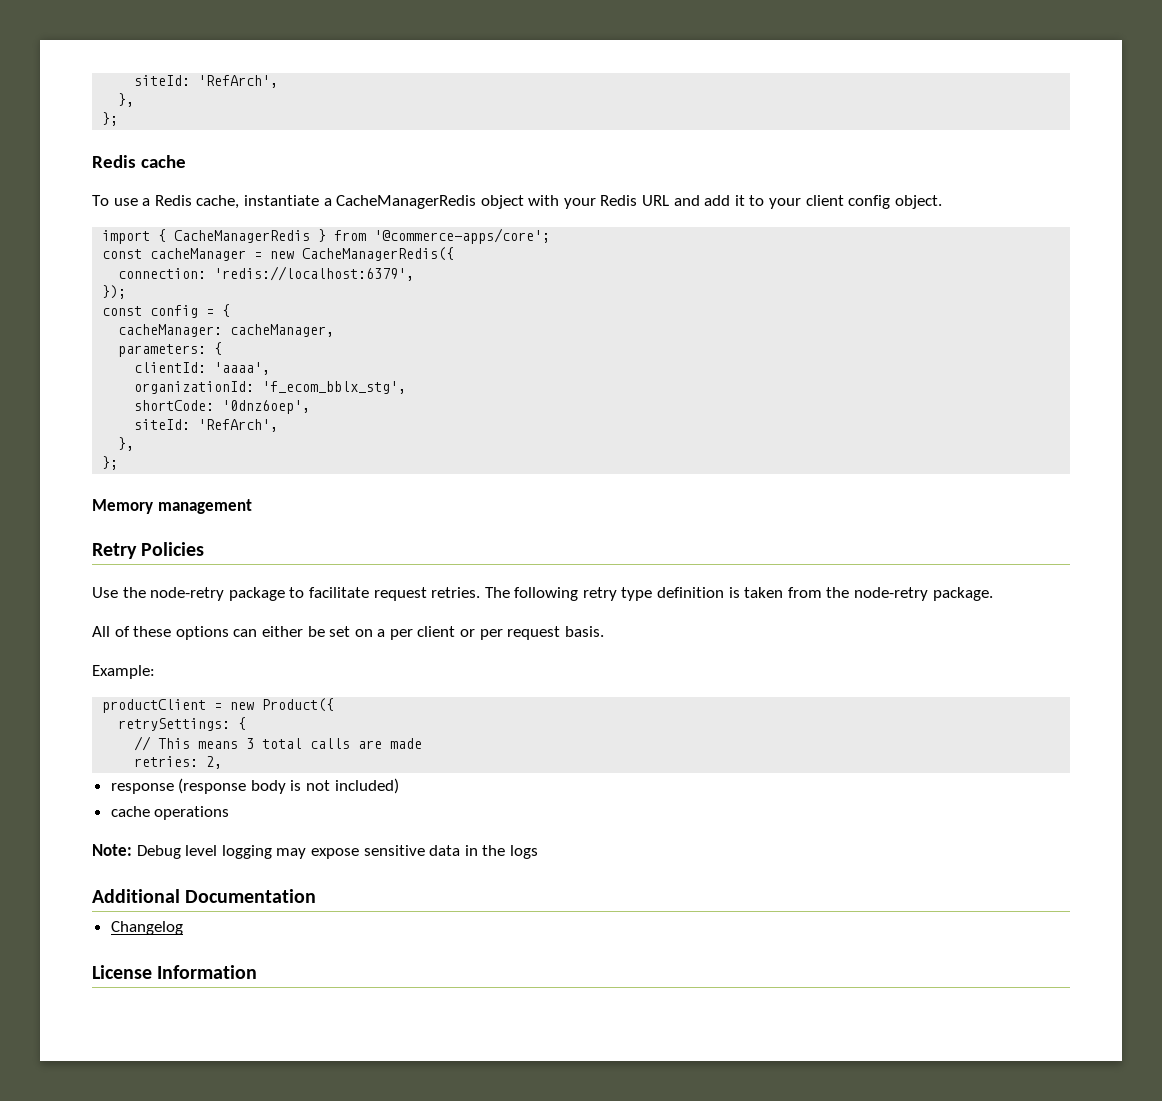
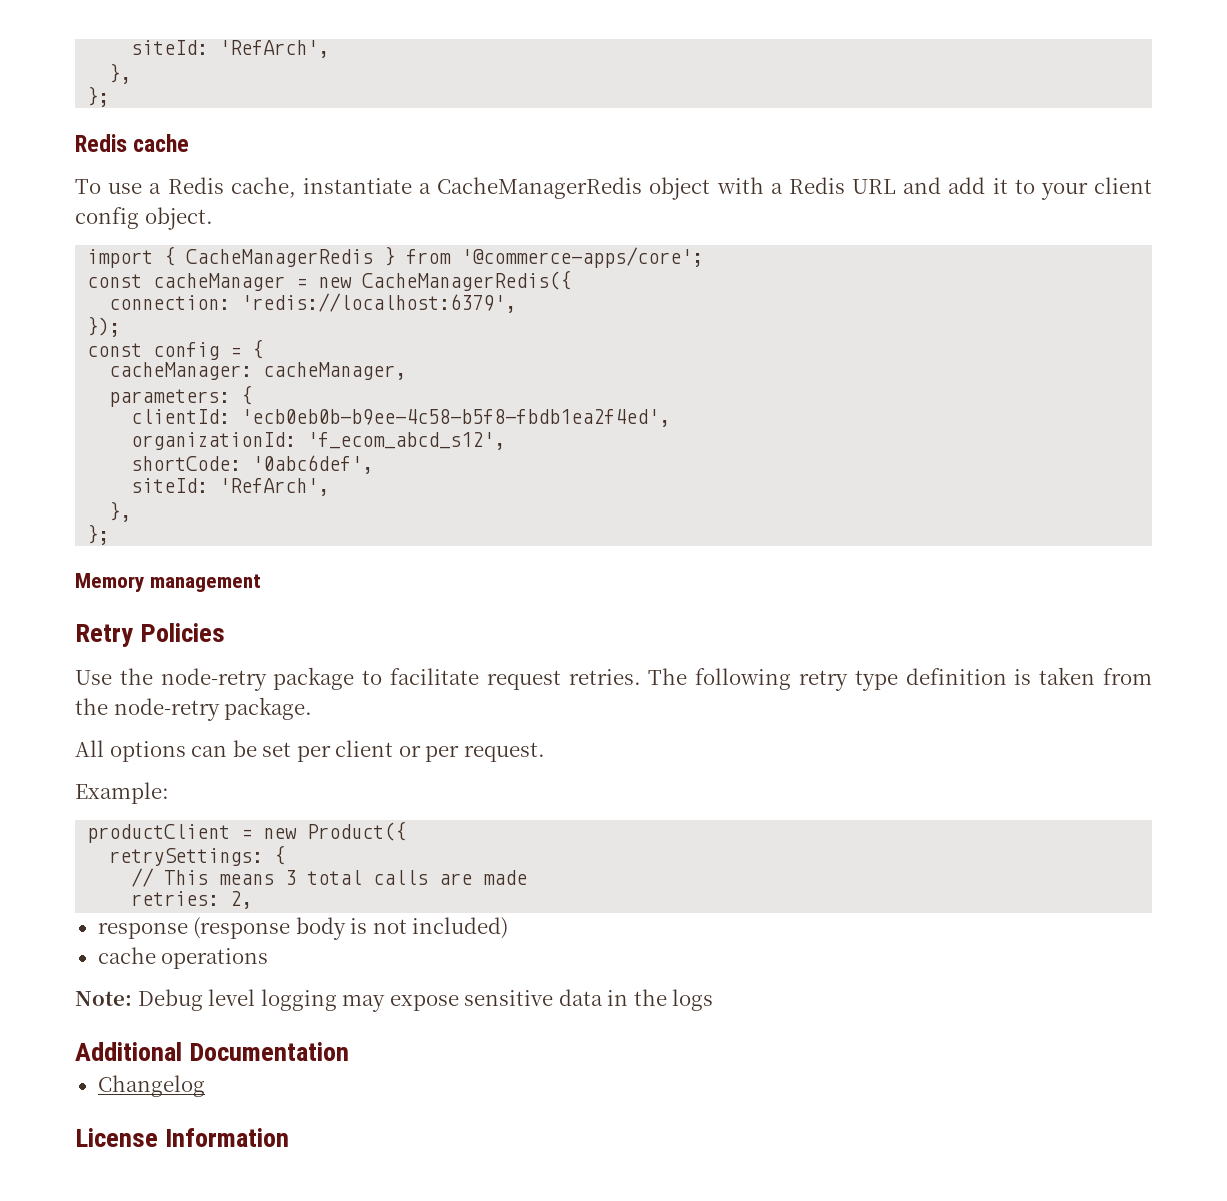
[563,198,596,209] your -> [770,183,783,194] a
[214,362,271,375] 'aaaa', -> [241,409,671,427] 'ecb0eb0b-b9ee-4c58-b5f8-fbdb1ea2f4ed',
[262,381,407,394] 'f_ecom_bblx_stg', -> [307,432,506,450] 'f_ecom_abcd_s12',
[222,400,311,414] '0dnz6oep', -> [252,455,374,474] '0abc6def',
[114,626,172,637] of these -> (104, 748) none
[261,626,303,637] either -> (228, 751) none
[354,629,386,637] on a -> (292, 749) none
[507,626,604,640] request basis. -> [463,742,545,762] request.

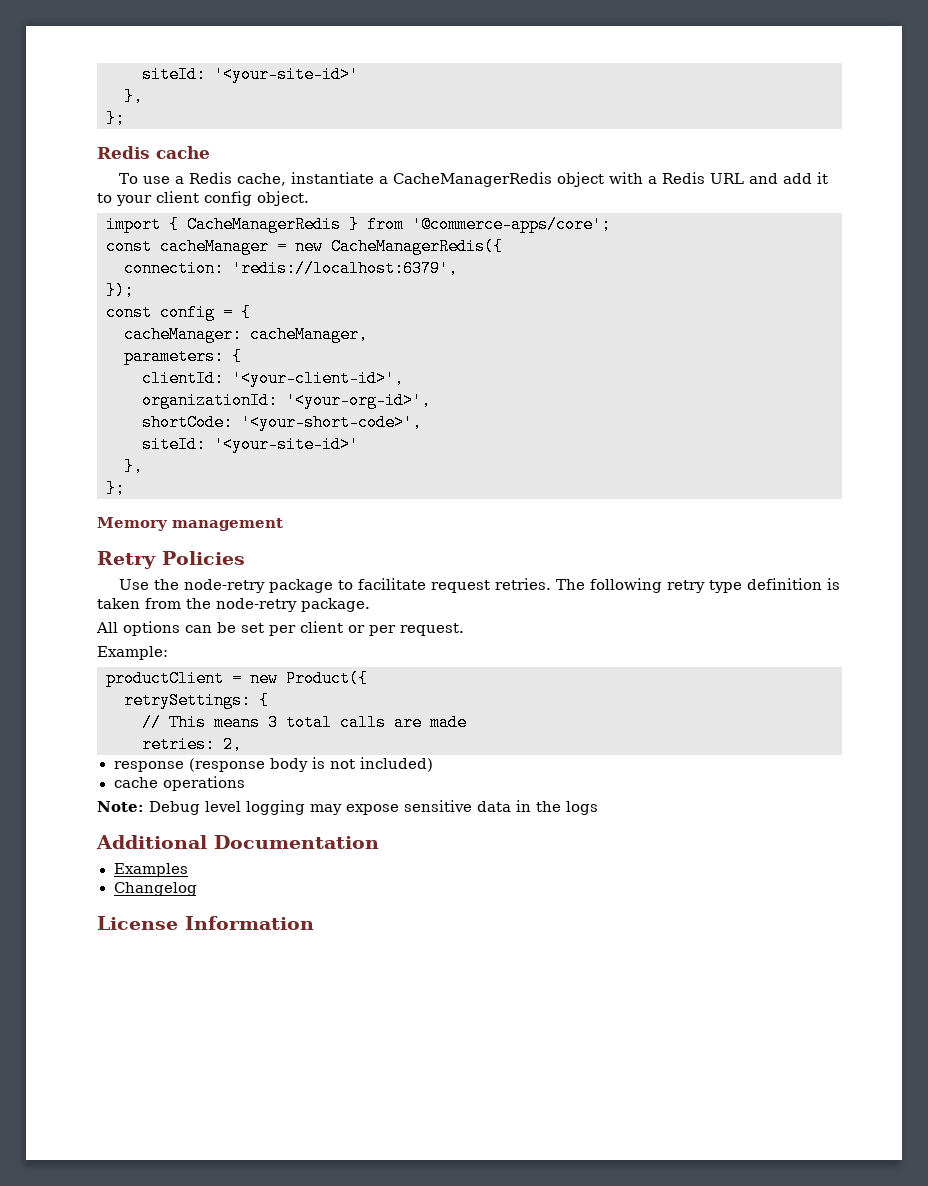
[131,40,330,58] siteId: 'RefArch', -> [142,66,359,83] siteId: '<your-site-id>'
[241,409,671,427] 'ecb0eb0b-b9ee-4c58-b5f8-fbdb1ea2f4ed', -> [232,370,404,387] '<your-client-id>',
[307,432,506,450] 'f_ecom_abcd_s12', -> [286,392,431,409] '<your-org-id>',
[252,455,374,474] [131,478,330,496] '0abc6def', // siteId: 'RefArch', -> [241,414,422,431] [142,436,359,453] '<your-short-code>', // siteId: '<your-site-id>'
(350, 1051) none -> [113,863,188,877] // Examples

